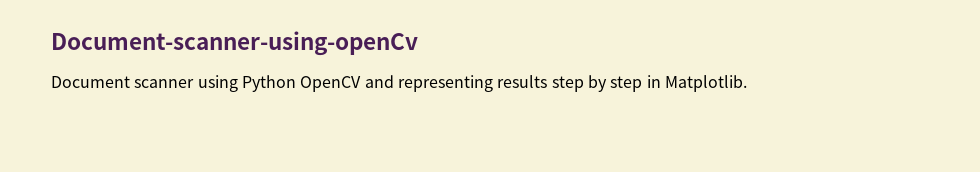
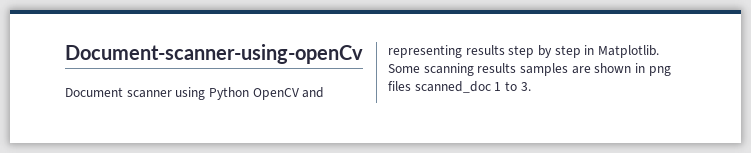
(747, 83) none -> [388,63,671,76] [388,81,531,93] Some scanning results samples are shown in png files scanned_doc 1 to 3.

